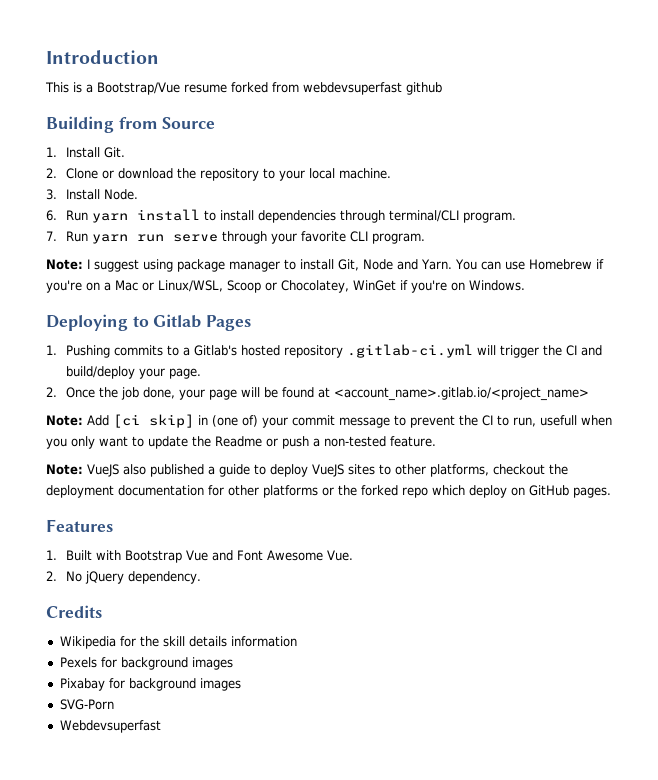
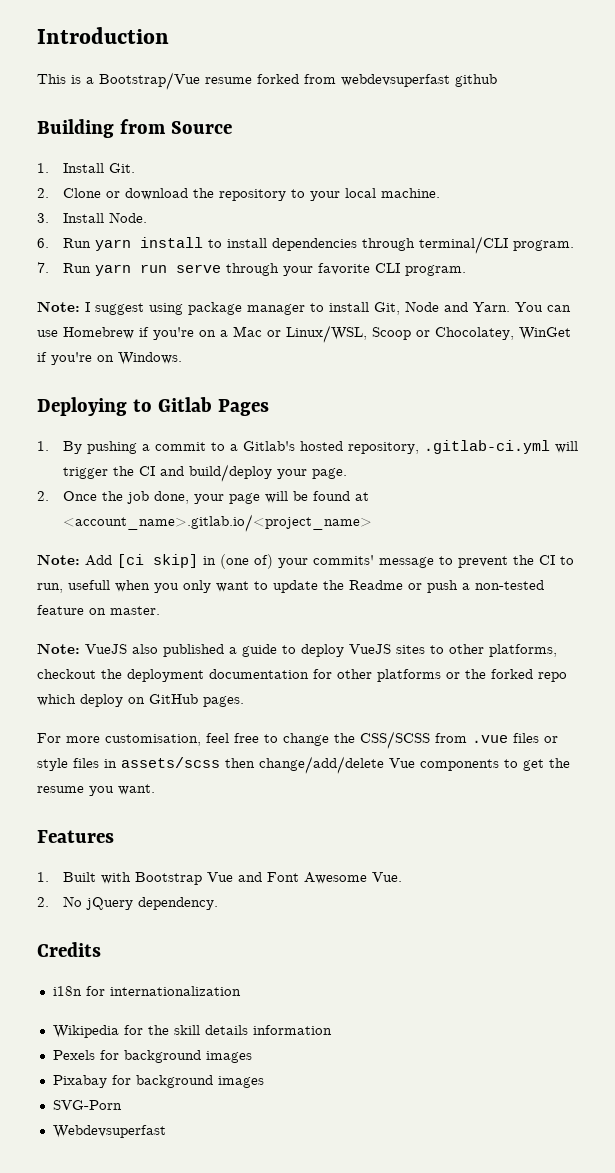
[66,345,164,358] Pushing commits -> [62,441,206,454] By pushing a commit
[284,345,344,358] repository -> [347,442,419,454] repository,
[292,415,335,426] commit -> [313,555,374,565] commits'
[390,436,436,447] feature. -> [37,605,160,615] feature on master.
(611, 492) none -> [37,731,558,749] [37,756,570,774] [37,784,155,796] // For more customisation, feel free to change the CSS/SCSS from .vue files or style files in assets/scss then change/add/delete Vue components to get the resume you want.
(102, 611) none -> [52,986,241,996] // i18n for internationalization

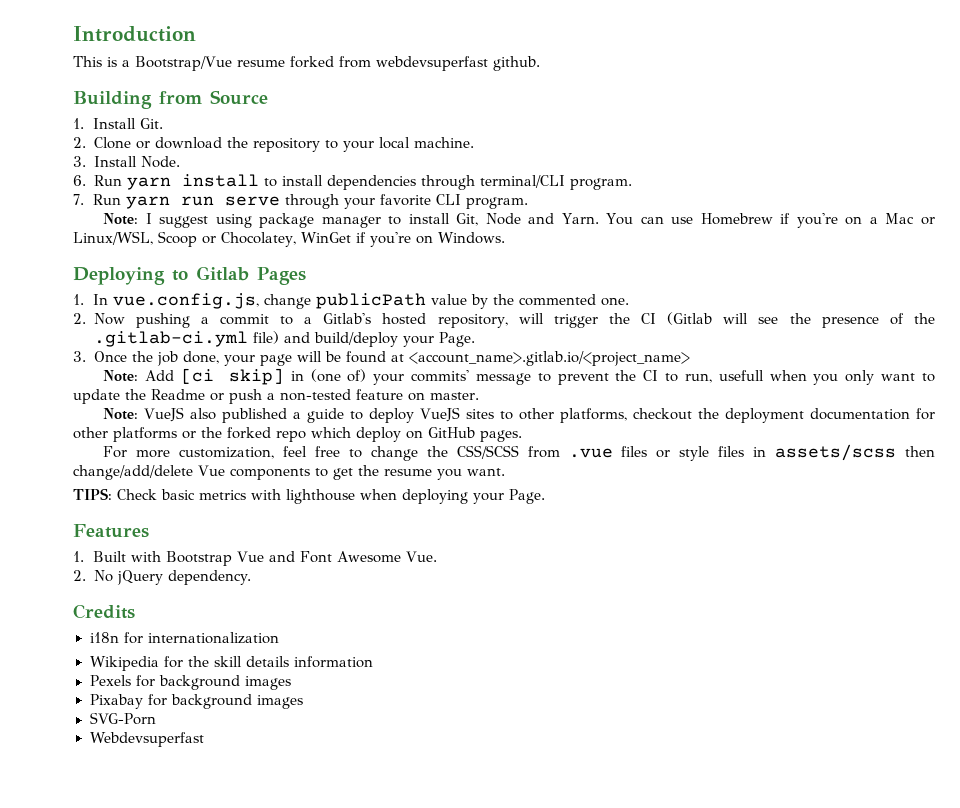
[455,74,497,87] github -> [493,56,540,71] github.
[62,441,82,454] By -> [93,293,630,309] [73,313,125,325] In vue.config.js, change publicPath value by the commented one. // 2. Now
[423,440,550,454] .gitlab-ci.yml -> (508, 321) none
(155, 471) none -> [667,312,936,328] [93,331,279,347] (Gitlab will see the presence of the .gitlab-ci.yml file)
[311,468,347,479] [37,491,49,501] page. // 2. -> [438,332,475,347] [73,351,86,362] Page. // 3.
[105,734,201,746] customisation, -> [179,447,275,459] customization,
(155, 789) none -> [73,488,545,504] // TIPS: Check basic metrics with lighthouse when deploying your Page.

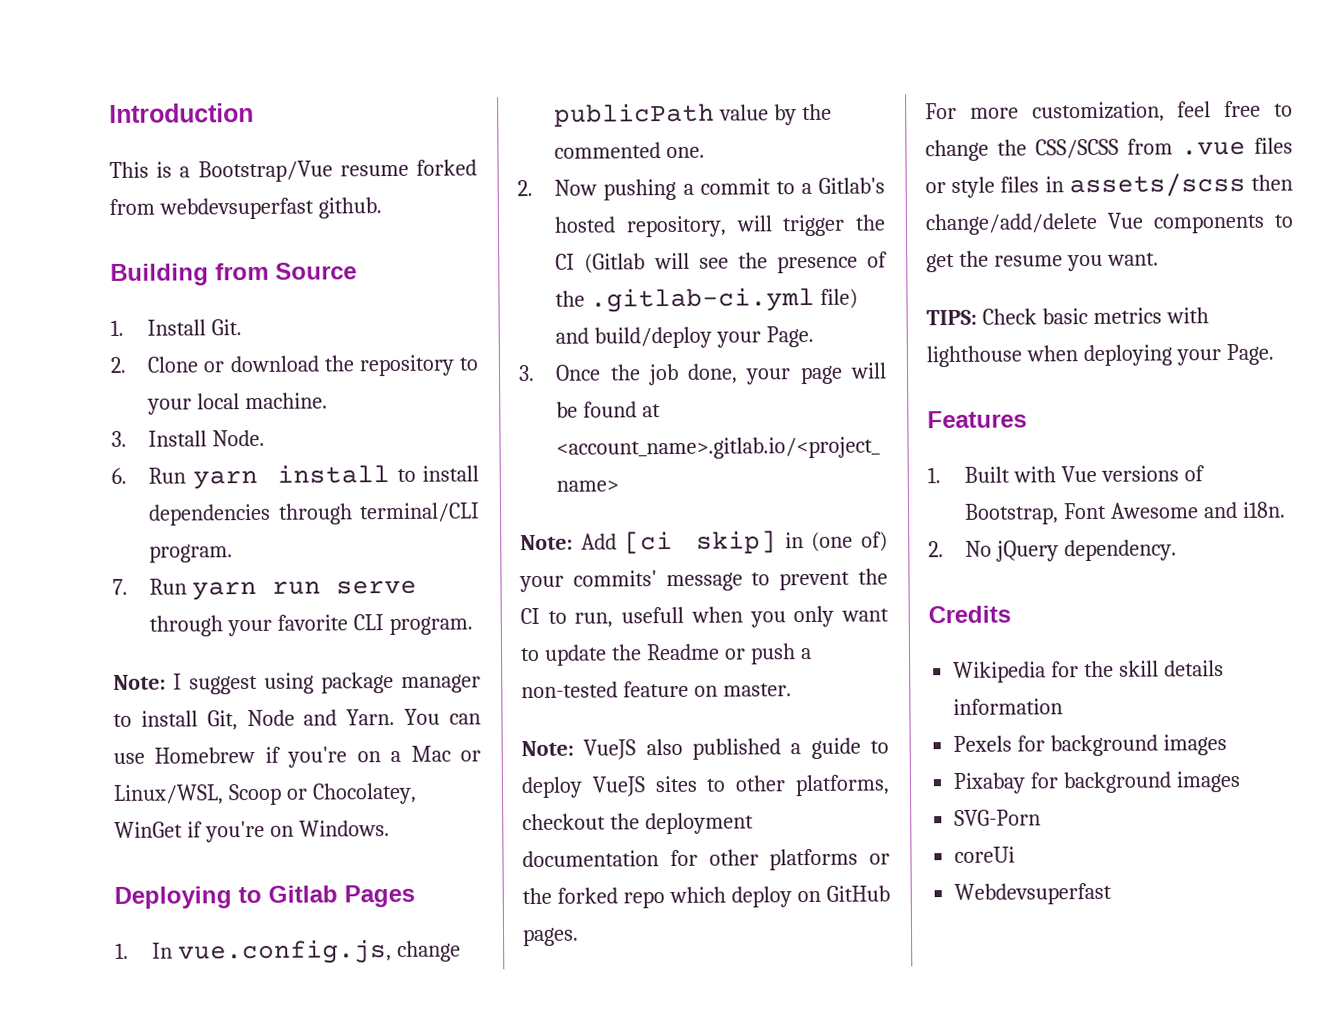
[166,551,438,566] Bootstrap Vue and Font Awesome Vue. -> [1061,465,1206,483] [964,501,1287,525] Vue versions of Bootstrap, Font Awesome and i18n.
[89,632,279,644] // i18n for internationalization -> (1011, 614) none
(157, 718) none -> [954,846,1016,863] // coreUi

